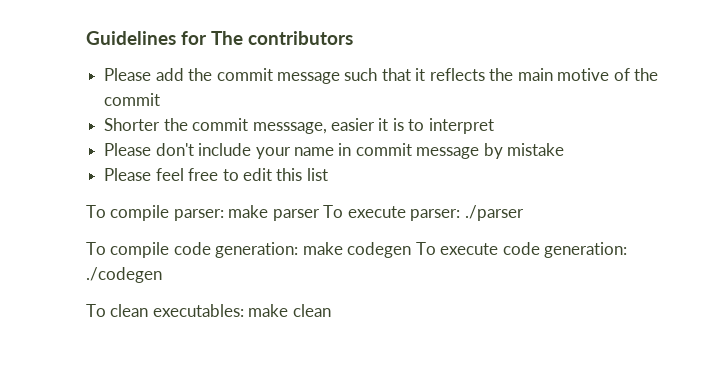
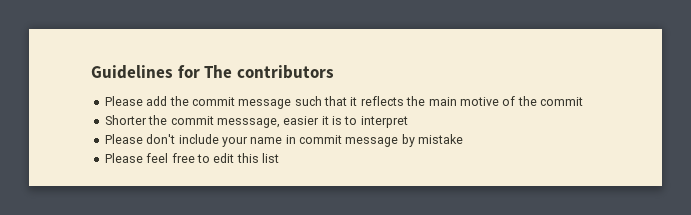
[86,205,524,221] [86,242,628,258] [86,267,162,283] [86,304,331,317] // To compile parser: make parser To execute parser: ./parser // To compile code generation: make codegen To execute code generation: ./codegen // To clean executables: make clean -> (279, 158) none

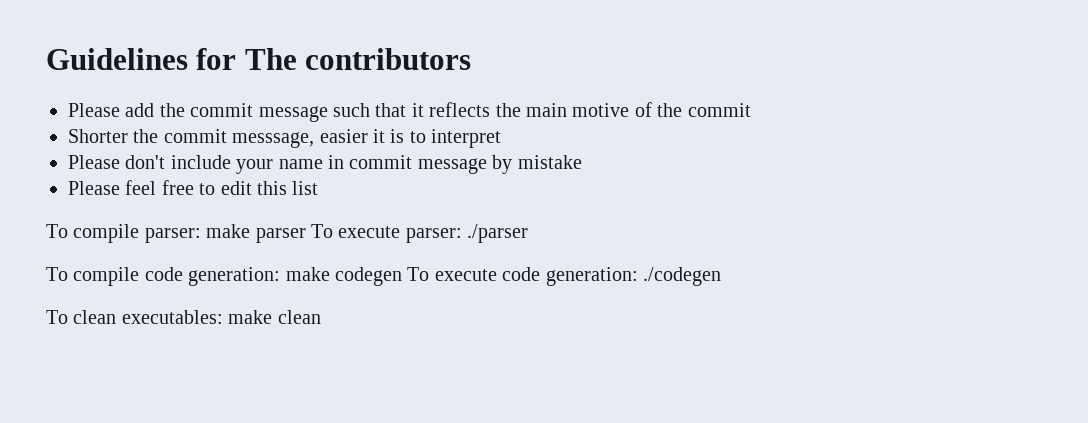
(279, 158) none -> [46,224,529,243] [46,267,721,286] [46,310,321,324] // To compile parser: make parser To execute parser: ./parser // To compile code generation: make codegen To execute code generation: ./codegen // To clean executables: make clean

